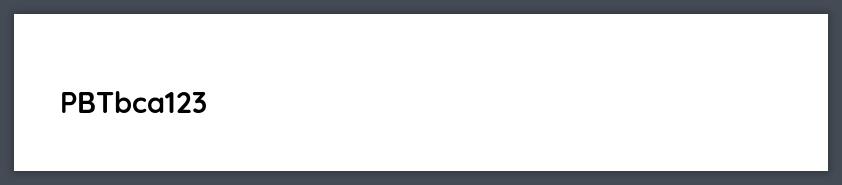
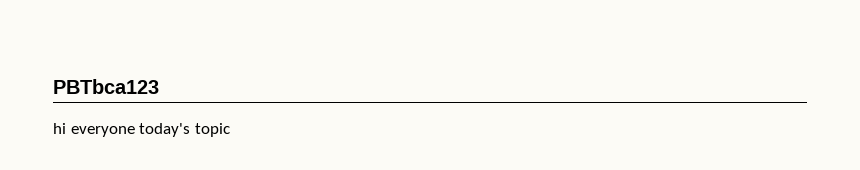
(207, 102) none -> [53,123,230,137] // hi everyone today's topic

